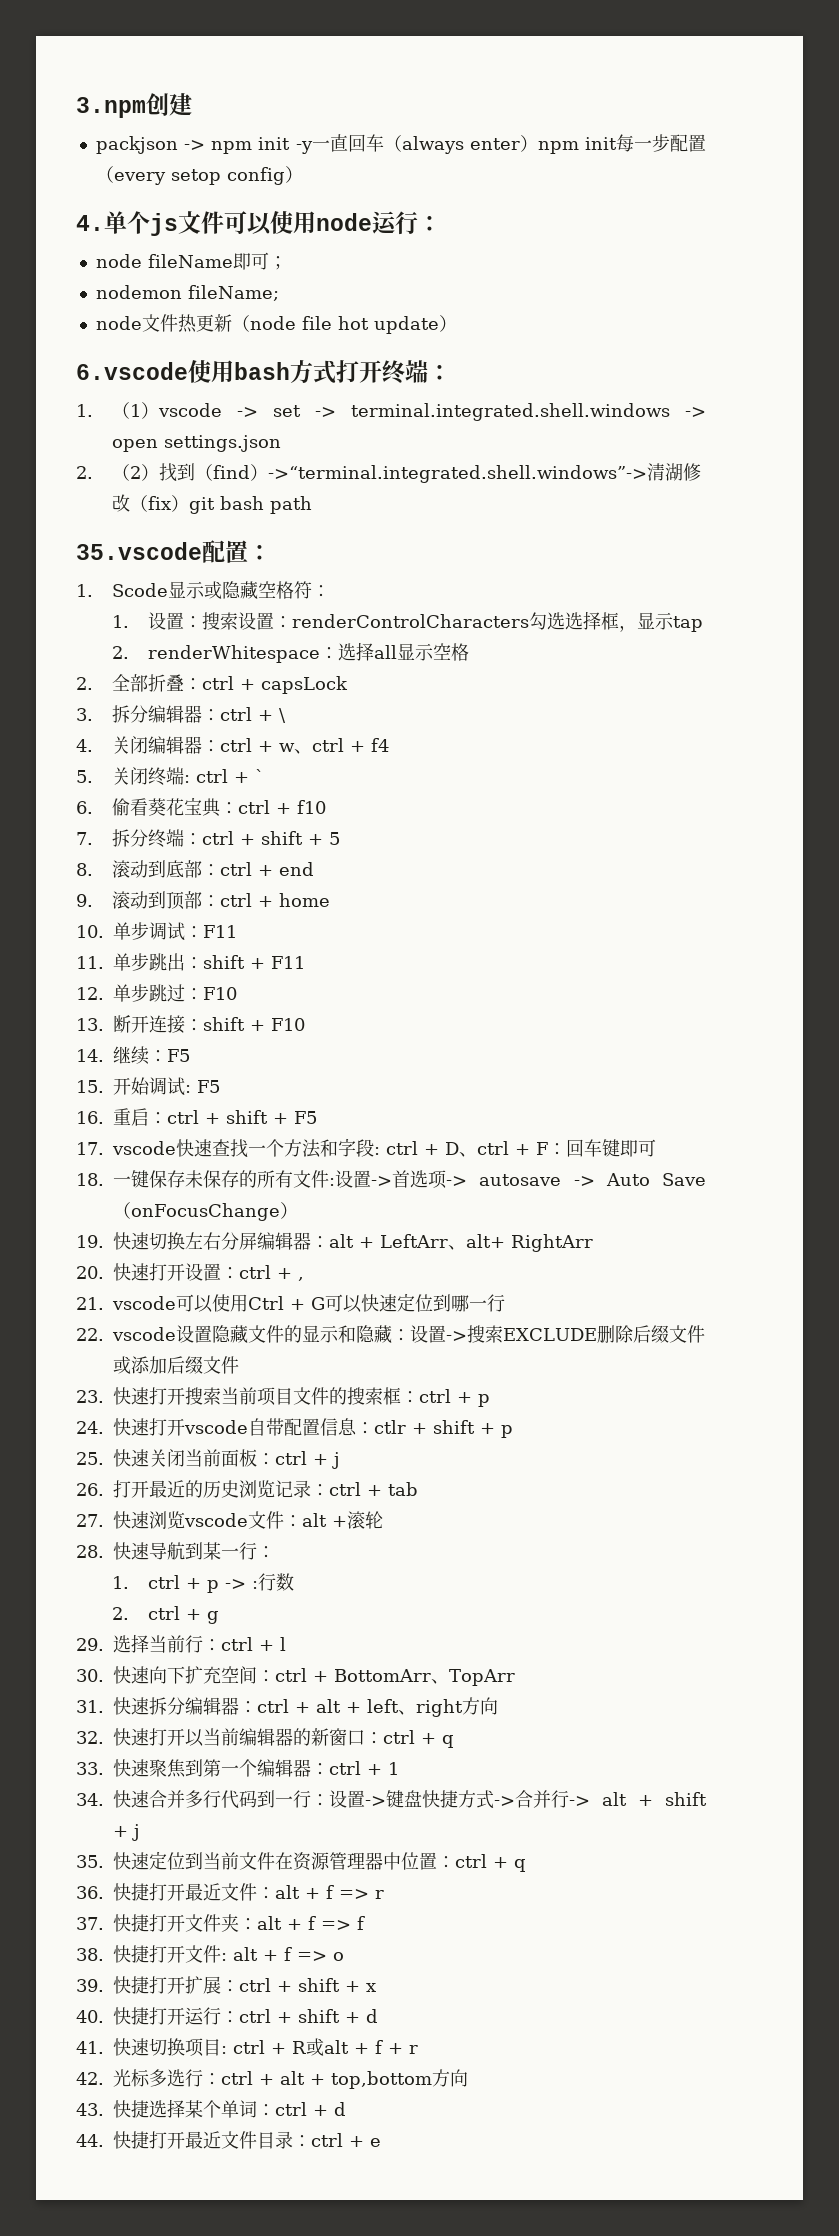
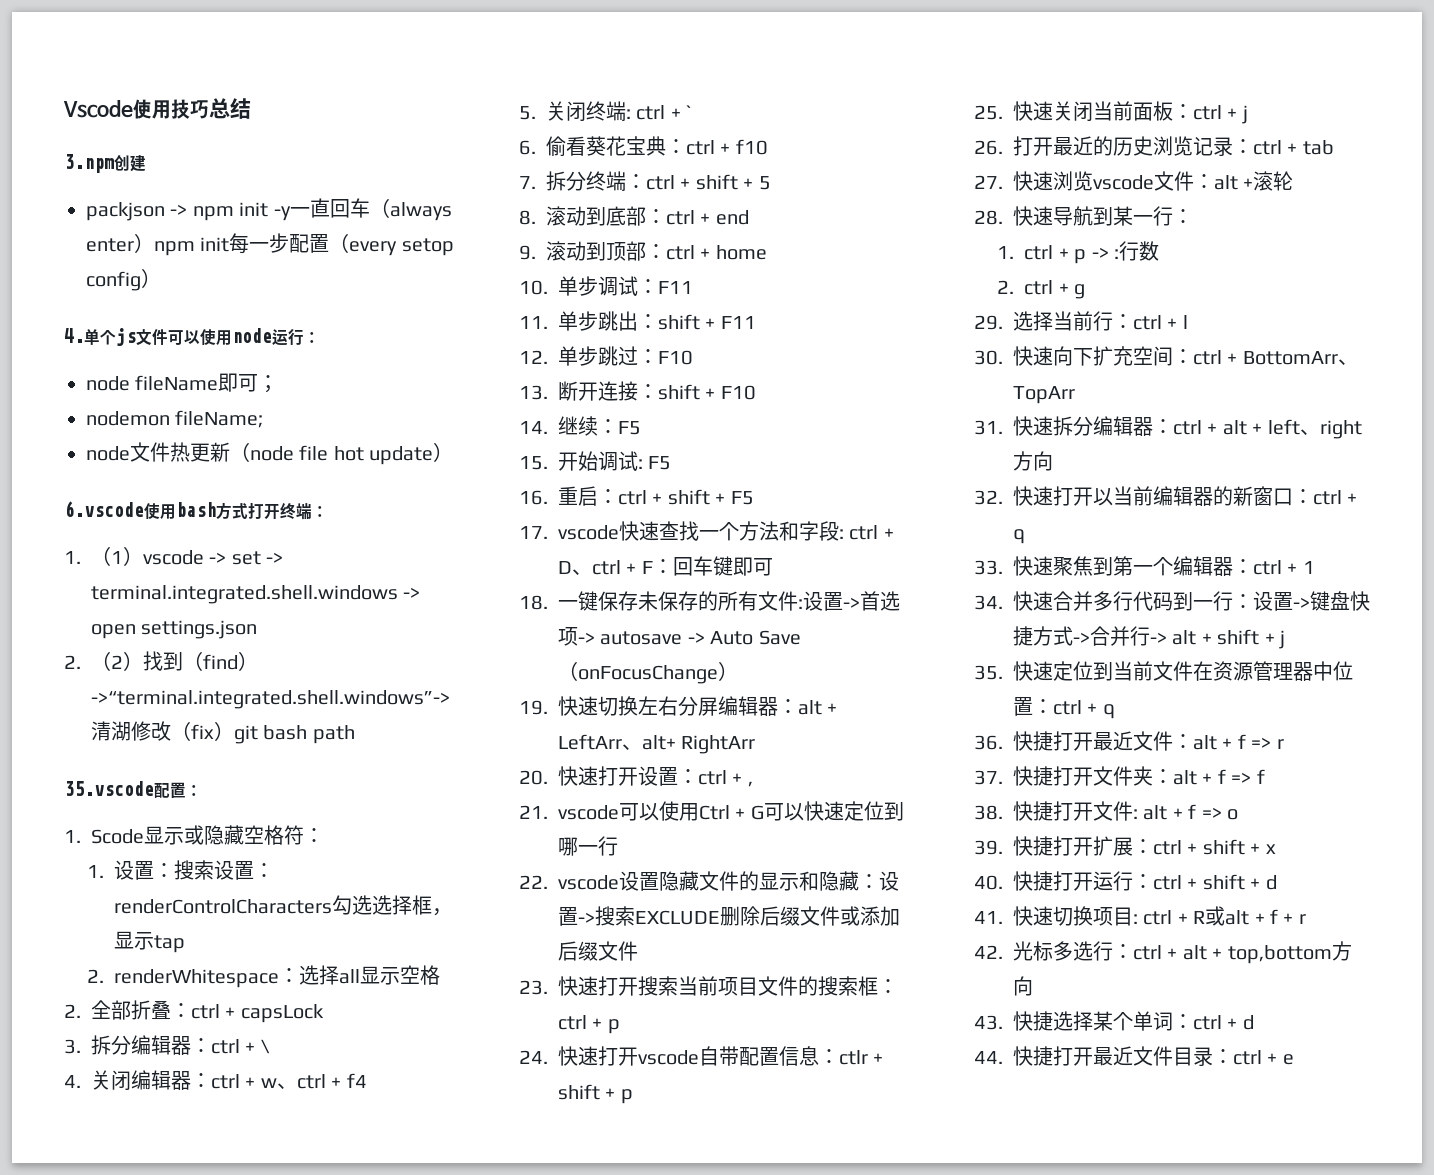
(76, 107) none -> [63,98,251,119] Vscode使用技巧总结 //

